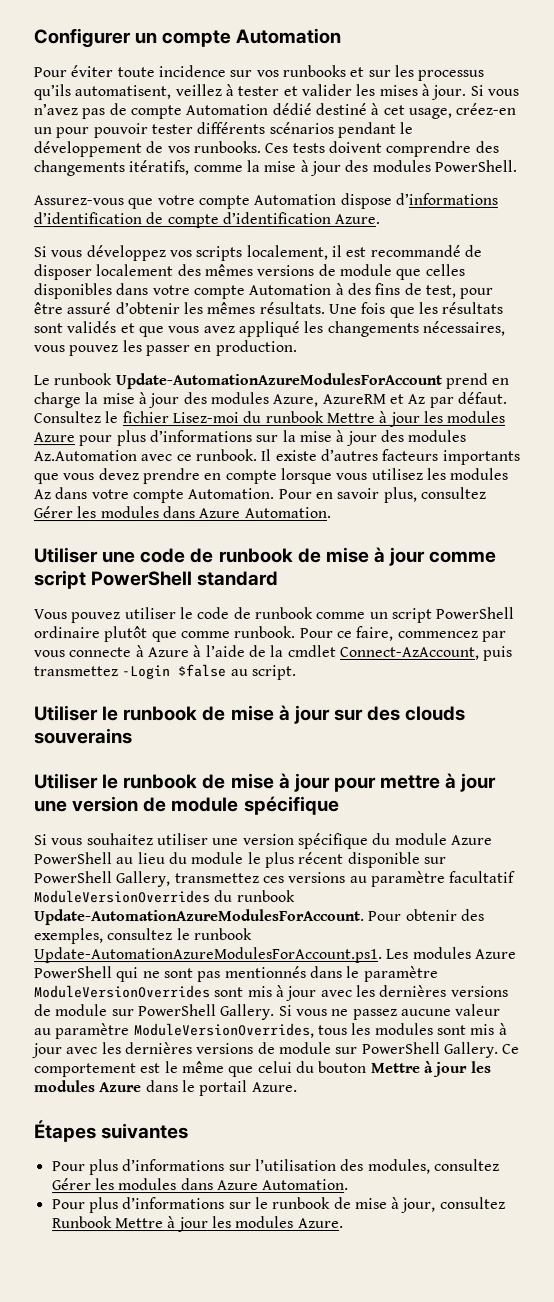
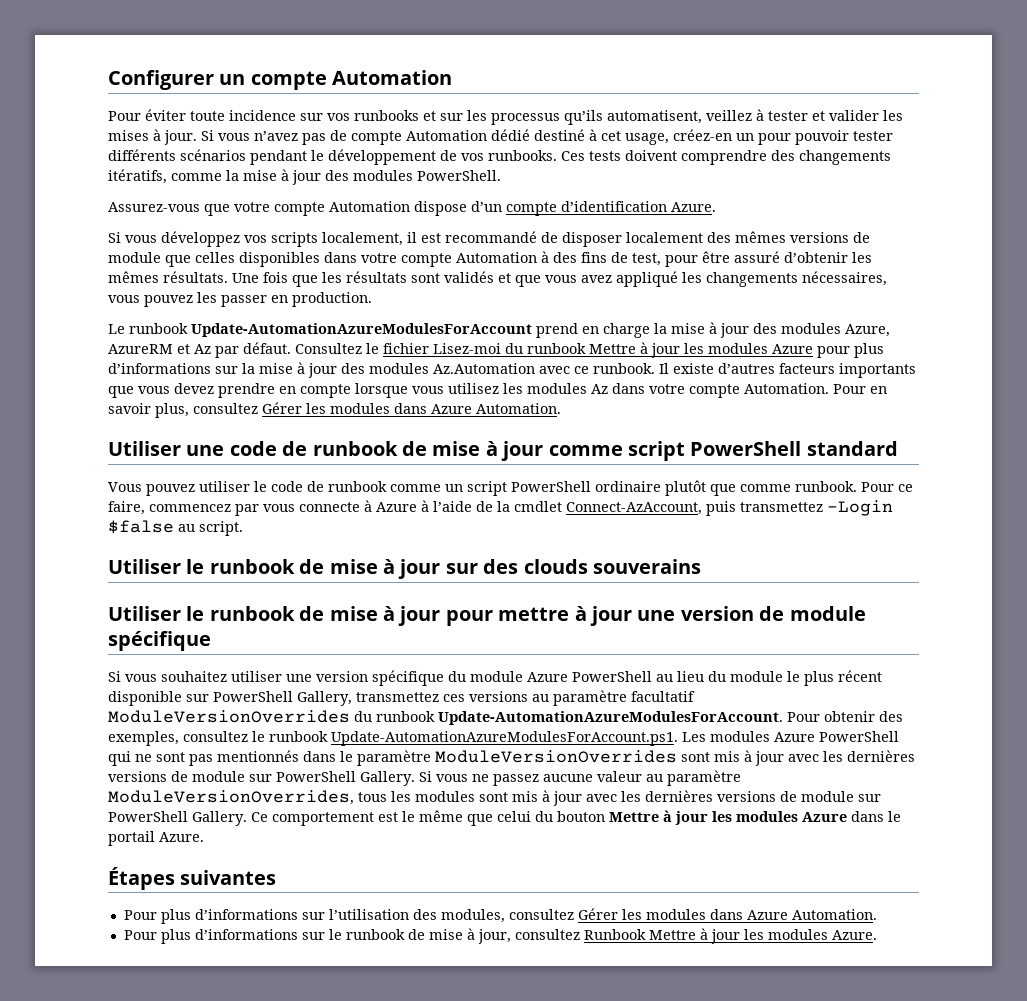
[394,192,498,205] [33,212,164,225] d’informations d’identification de -> [471,201,502,212] d’un

